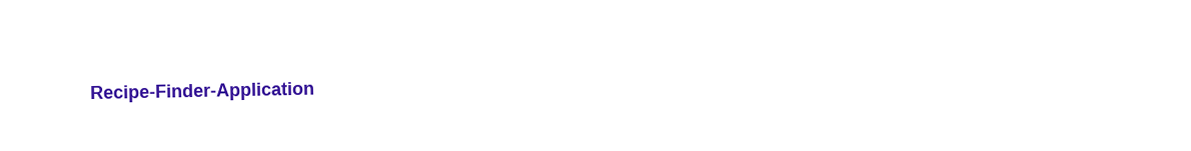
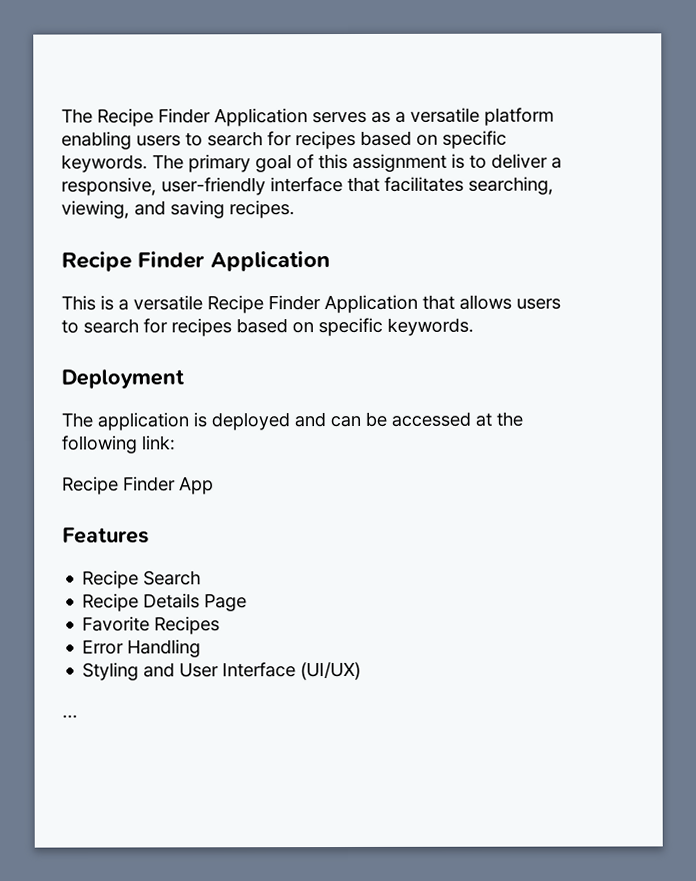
[90,81,315,104] Recipe-Finder-Application -> [61,107,554,127] [61,130,507,150] [61,153,562,173] [61,176,554,196] [61,200,295,219] [61,251,331,272] [61,294,561,314] [61,317,474,337] [61,369,184,389] [61,411,523,431] [61,435,176,454] [62,476,214,495] [62,527,149,544] [82,570,202,589] [82,593,248,612] [82,616,221,635] [82,639,202,658] [82,661,362,681] [62,714,78,719] The Recipe Finder Application serves as a versatile platform enabling users to search for recipes based on specific keywords. The primary goal of this assignment is to deliver a responsive, user-friendly interface that facilitates searching, viewing, and saving recipes. // Recipe Finder Application // This is a versatile Recipe Finder Application that allows users to search for recipes based on specific keywords. // Deployment // The application is deployed and can be accessed at the following link: // Recipe Finder App // Features // Recipe Search // Recipe Details Page // Favorite Recipes // Error Handling // Styling and User Interface (UI/UX) // ...

